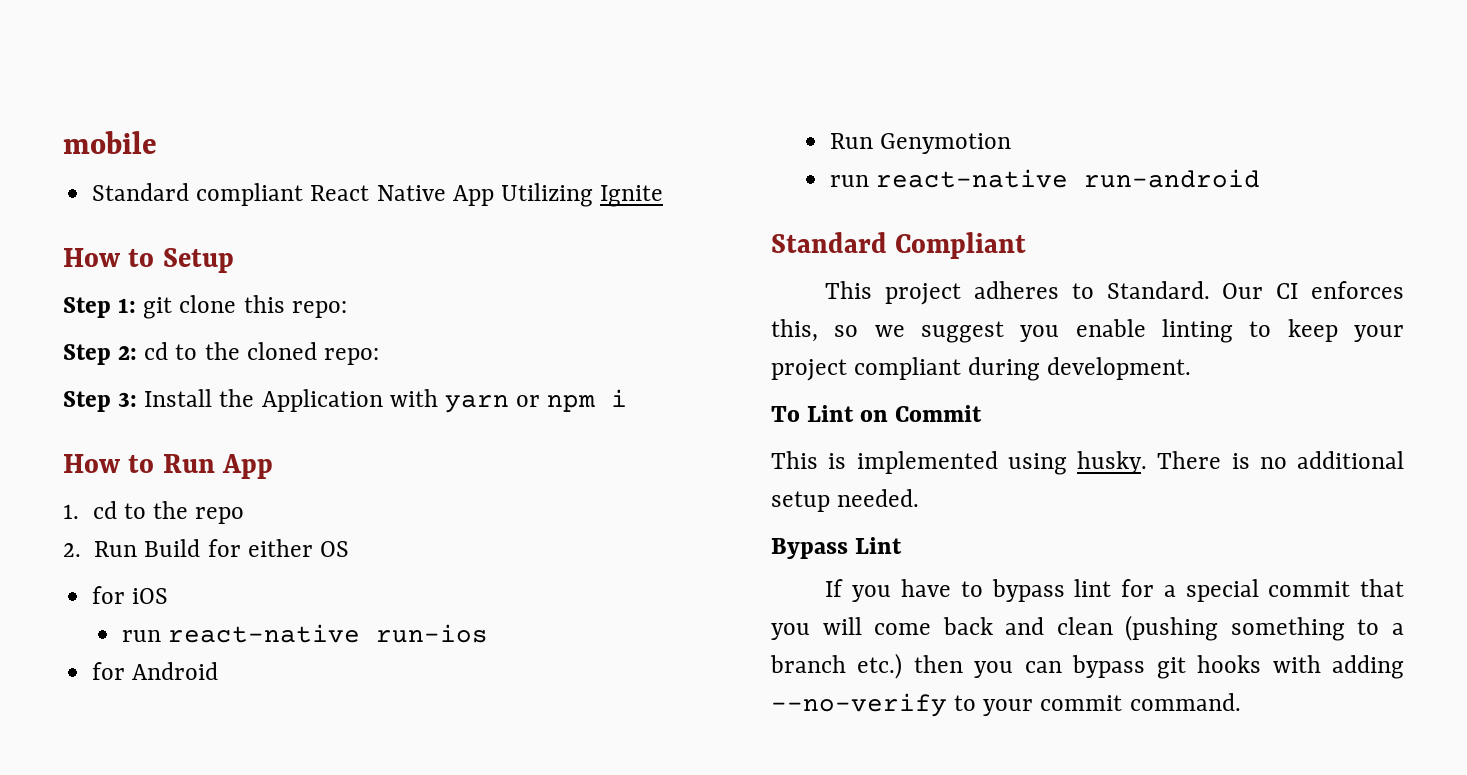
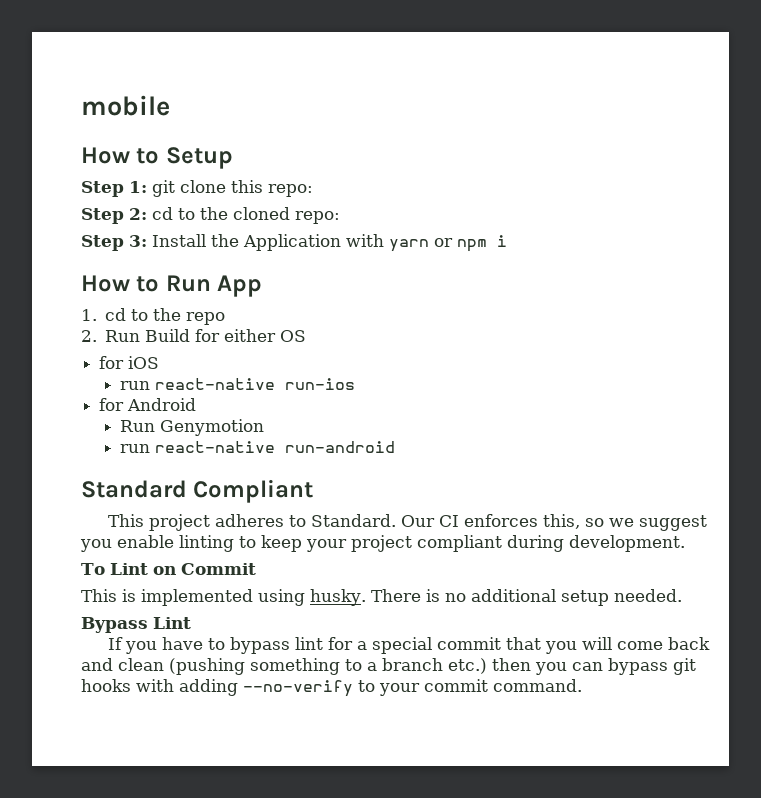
[92,183,664,207] // Standard compliant React Native App Utilizing Ignite -> (170, 105) none

